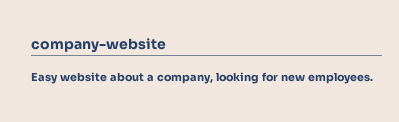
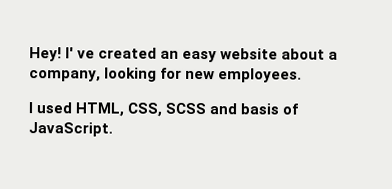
[31,38,166,53] [31,72,58,84] company-website // Easy -> [29,47,218,63] Hey! I' ve created an easy
(373, 78) none -> [28,102,299,117] [28,122,113,137] // I used HTML, CSS, SCSS and basis of JavaScript.

